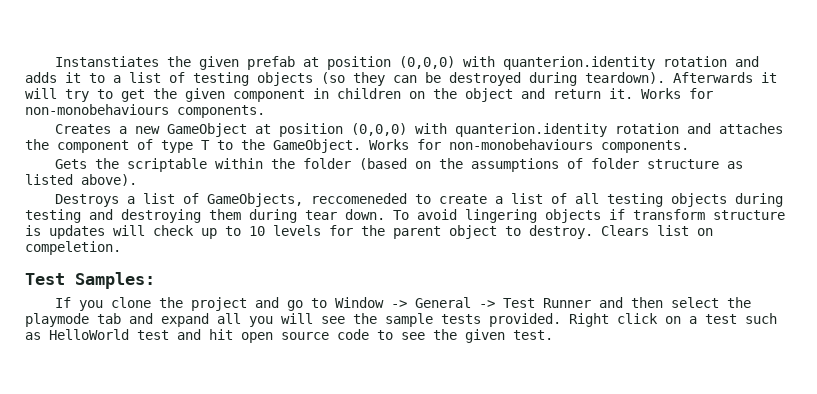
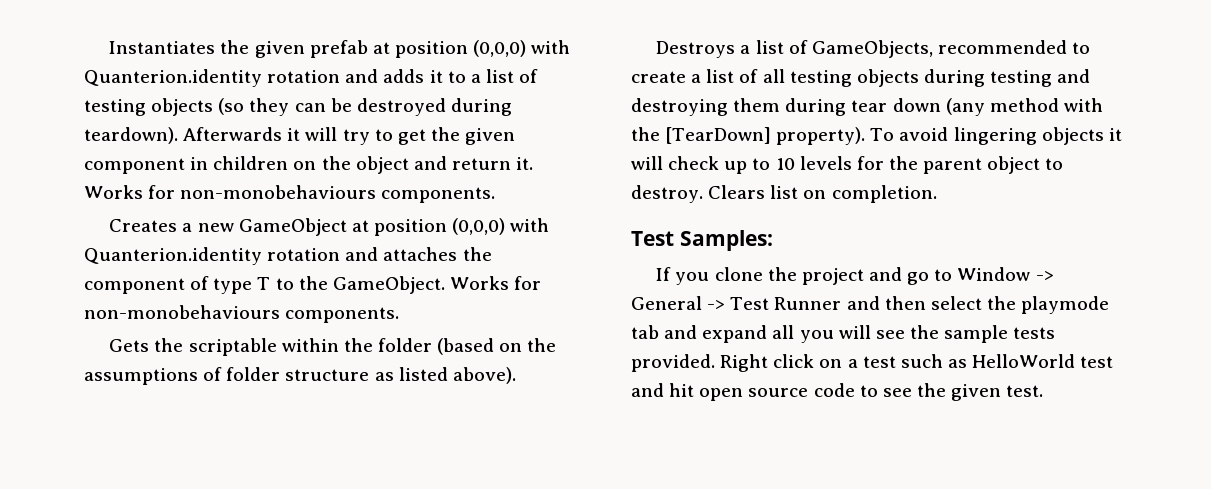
[55,56,160,67] Instanstiates -> [109,41,216,54] Instantiates
[503,56,656,70] quanterion.identity -> [84,69,262,87] Quanterion.identity
[455,123,608,137] quanterion.identity -> [84,247,262,265] Quanterion.identity
[311,193,408,204] reccomeneded -> [937,40,1067,54] recommended
[345,209,785,223] [25,225,105,239] down. To avoid lingering objects if transform structure is updates -> [892,98,1103,116] [631,127,1122,145] down (any method with the [TearDown] property). To avoid lingering objects it
[25,241,121,255] compeletion. -> [831,185,937,203] completion.

